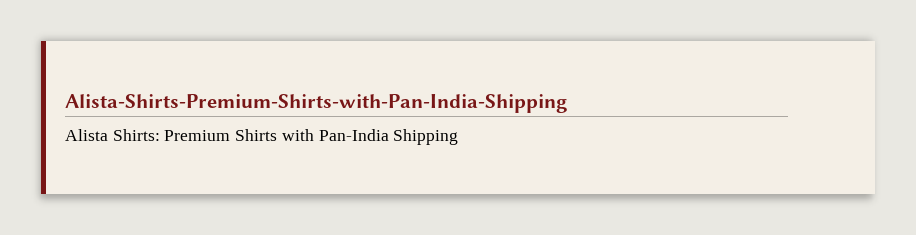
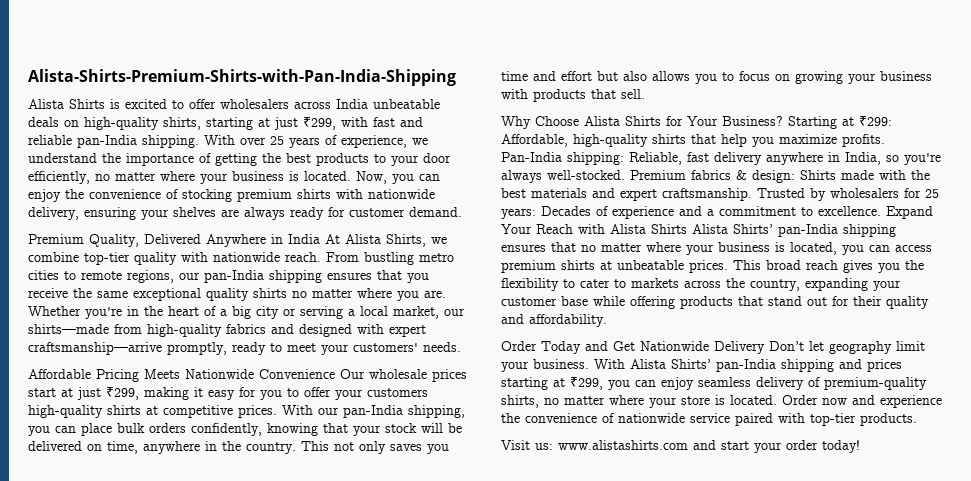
[112,129,459,145] Shirts: Premium Shirts with Pan-India Shipping -> [69,99,440,109] [28,117,423,130] [28,135,428,148] [28,153,451,166] [28,171,440,184] [28,189,435,202] [28,207,462,220] [28,234,447,247] [28,252,454,265] [28,270,429,283] [28,288,446,301] [28,306,465,319] [28,324,426,337] [28,342,461,355] [28,369,467,382] [28,387,428,400] [28,405,465,418] [28,423,462,436] [28,441,449,454] [501,71,932,84] [501,89,645,102] [501,116,892,129] [501,134,885,147] [501,152,941,165] [501,170,930,183] [501,188,939,201] [501,206,933,219] [501,224,896,237] [501,242,932,255] [501,260,924,273] [501,278,901,291] [501,296,929,309] [501,314,607,327] [501,341,925,354] [501,359,902,372] [501,377,927,390] [501,395,942,408] [501,413,917,426] [501,440,860,453] Shirts is excited to offer wholesalers across India unbeatable deals on high-quality shirts, starting at just ₹299, with fast and reliable pan-India shipping. With over 25 years of experience, we understand the importance of getting the best products to your door efficiently, no matter where your business is located. Now, you can enjoy the convenience of stocking premium shirts with nationwide delivery, ensuring your shelves are always ready for customer demand. // Premium Quality, Delivered Anywhere in India At Alista Shirts, we combine top-tier quality with nationwide reach. From bustling metro cities to remote regions, our pan-India shipping ensures that you receive the same exceptional quality shirts no matter where you are. Whether you're in the heart of a big city or serving a local market, our shirts—made from high-quality fabrics and designed with expert craftsmanship—arrive promptly, ready to meet your customers' needs. // Affordable Pricing Meets Nationwide Convenience Our wholesale prices start at just ₹299, making it easy for you to offer your customers high-quality shirts at competitive prices. With our pan-India shipping, you can place bulk orders confidently, knowing that your stock will be delivered on time, anywhere in the country. This not only saves you time and effort but also allows you to focus on growing your business with products that sell. // Why Choose Alista Shirts for Your Business? Starting at ₹299: Affordable, high-quality shirts that help you maximize profits. Pan-India shipping: Reliable, fast delivery anywhere in India, so you're always well-stocked. Premium fabrics & design: Shirts made with the best materials and expert craftsmanship. Trusted by wholesalers for 25 years: Decades of experience and a commitment to excellence. Expand Your Reach with Alista Shirts Alista Shirts’ pan-India shipping ensures that no matter where your business is located, you can access premium shirts at unbeatable prices. This broad reach gives you the flexibility to cater to markets across the country, expanding your customer base while offering products that stand out for their quality and affordability. // Order Today and Get Nationwide Delivery Don’t let geography limit your business. With Alista Shirts’ pan-India shipping and prices starting at ₹299, you can enjoy seamless delivery of premium-quality shirts, no matter where your store is located. Order now and experience the convenience of nationwide service paired with top-tier products. // Visit us: www.alistashirts.com and start your order today!

